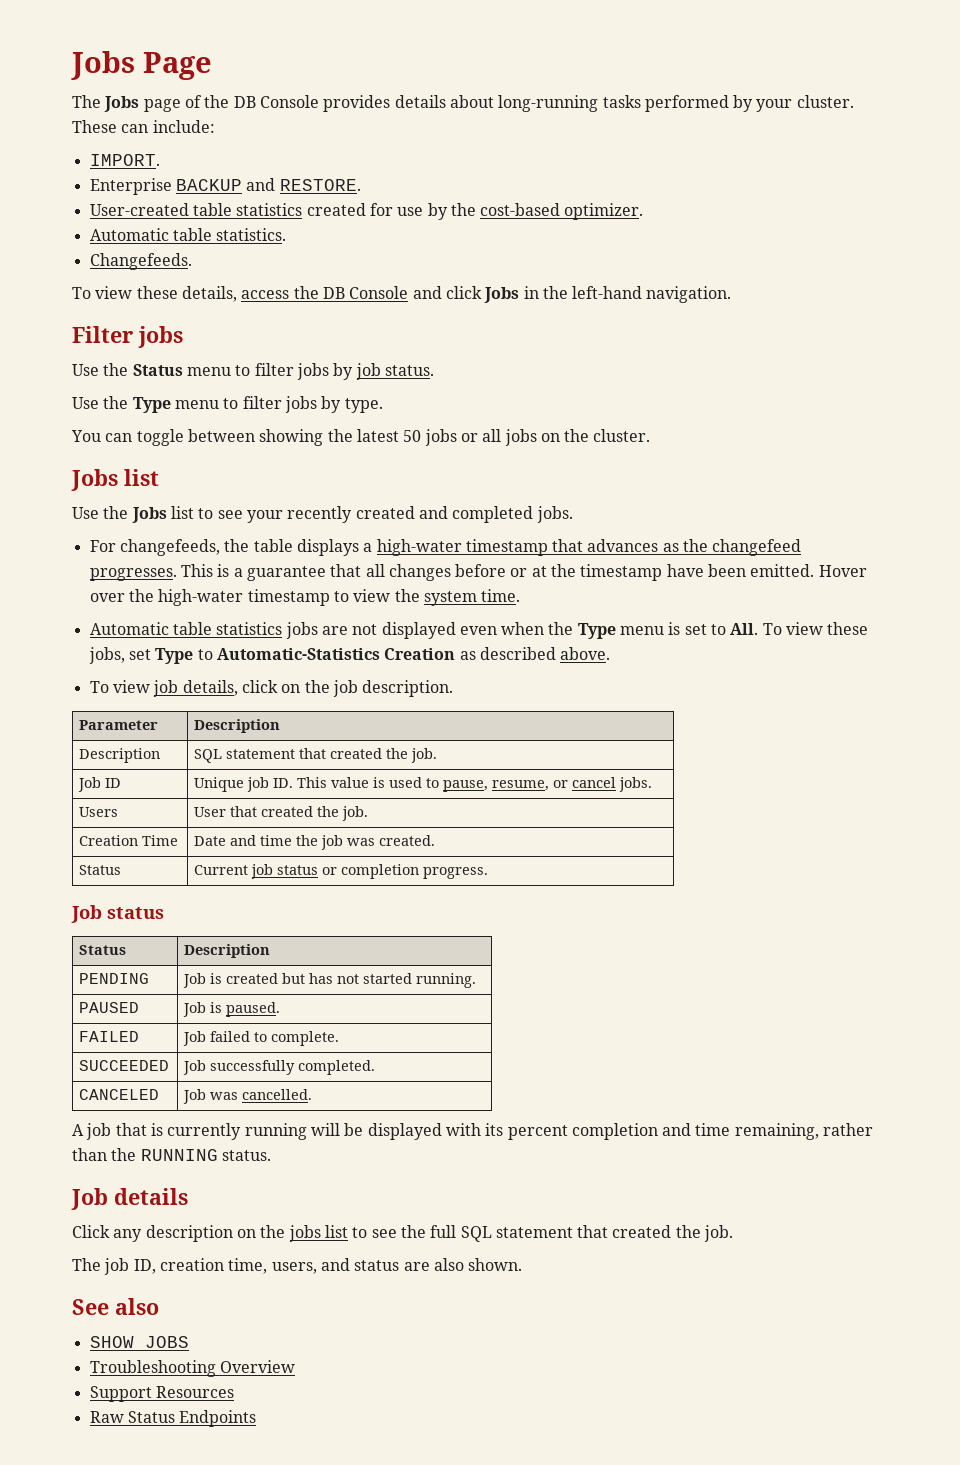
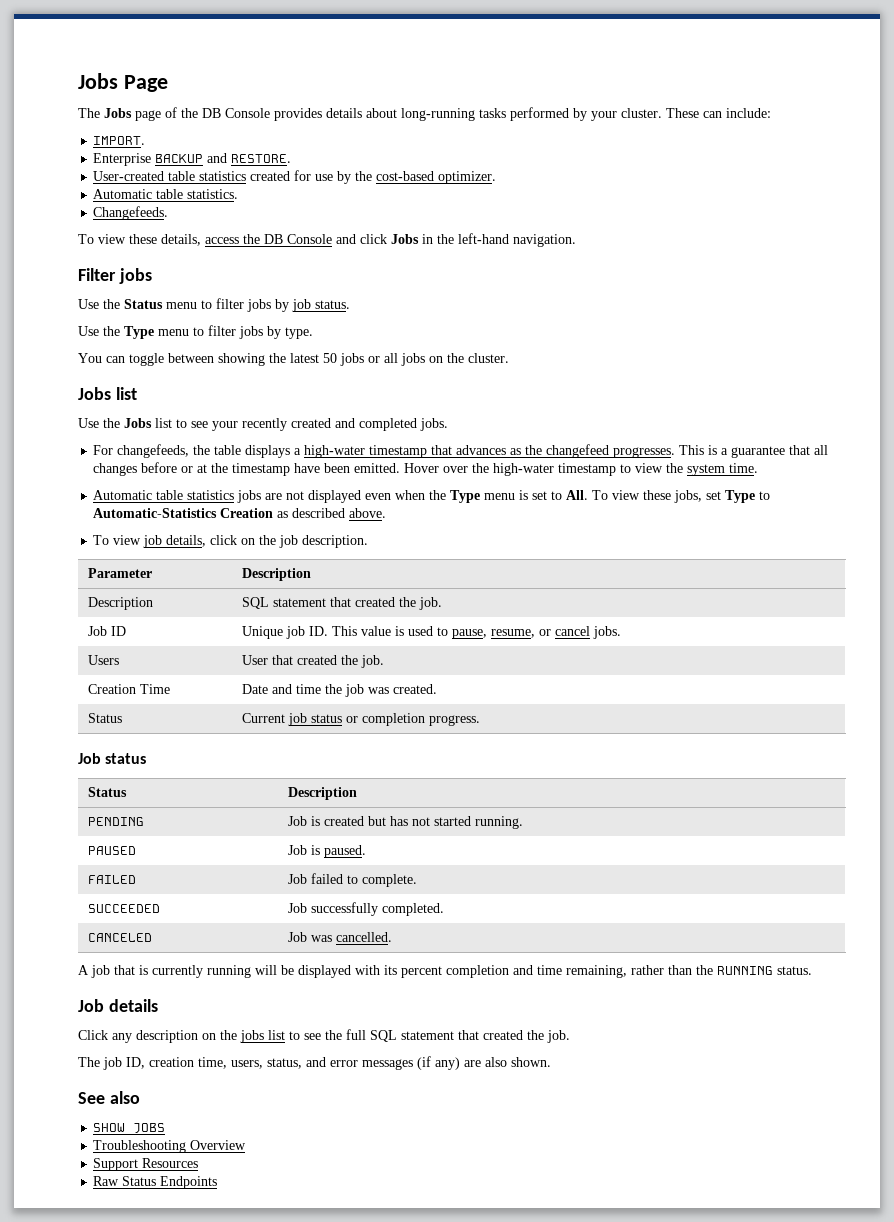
[320,1258,400,1271] and status -> [267,1056,460,1070] status, and error messages (if any)

